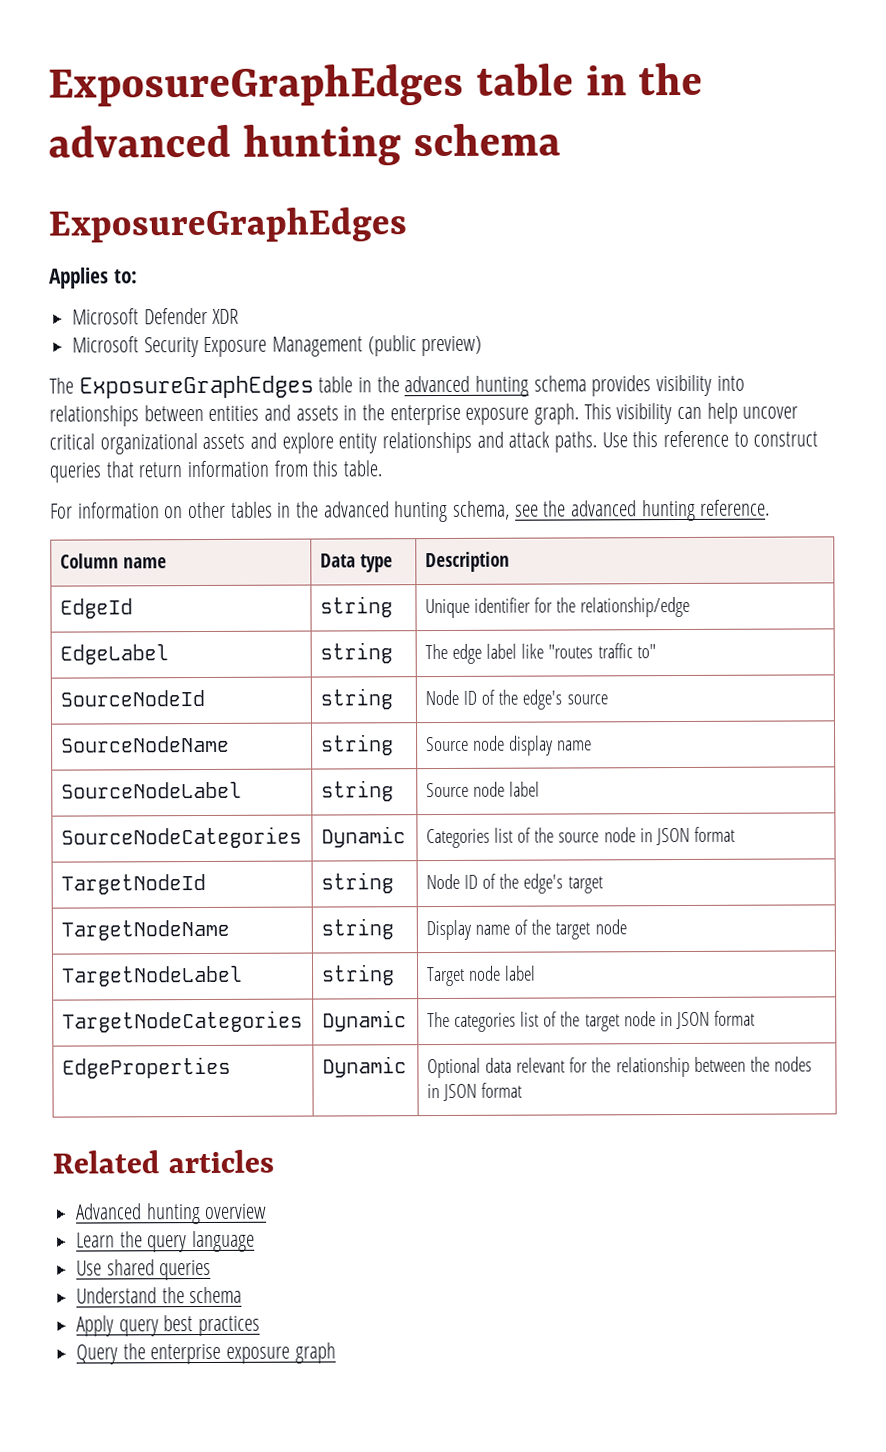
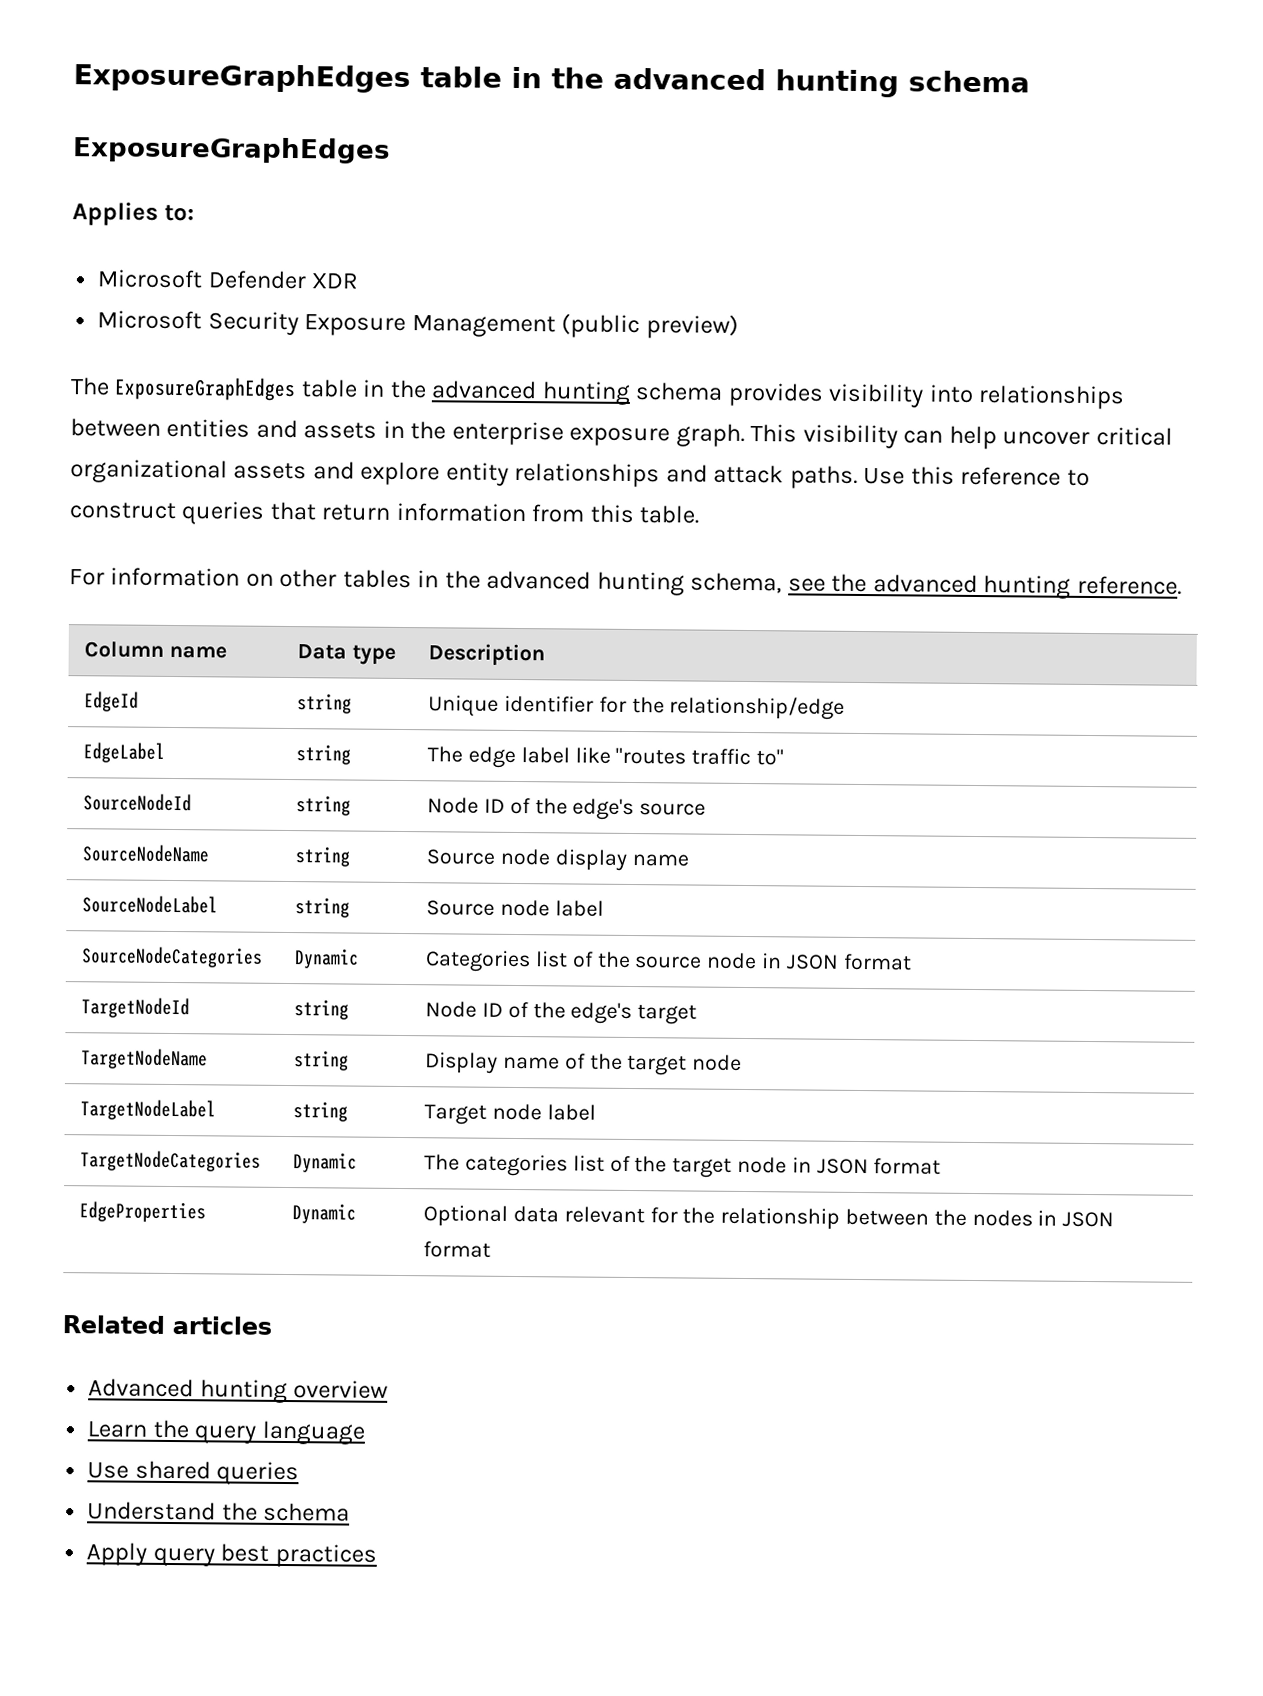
[76,1342,336,1365] // Query the enterprise exposure graph -> (377, 1555) none

